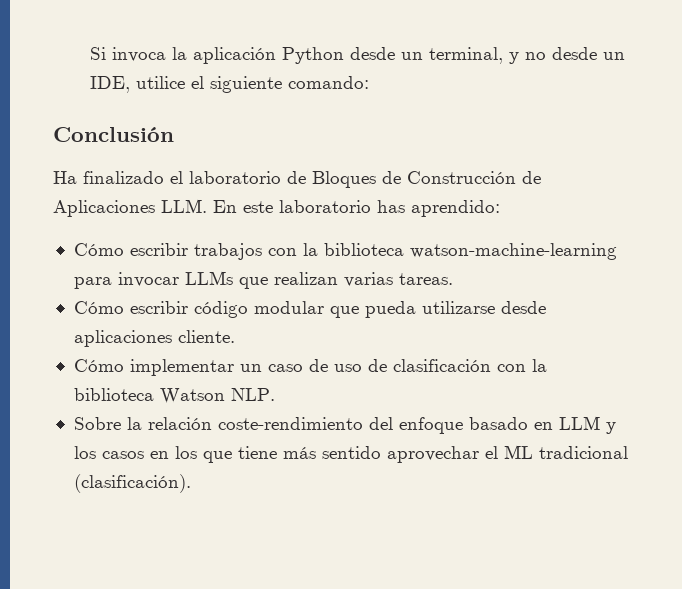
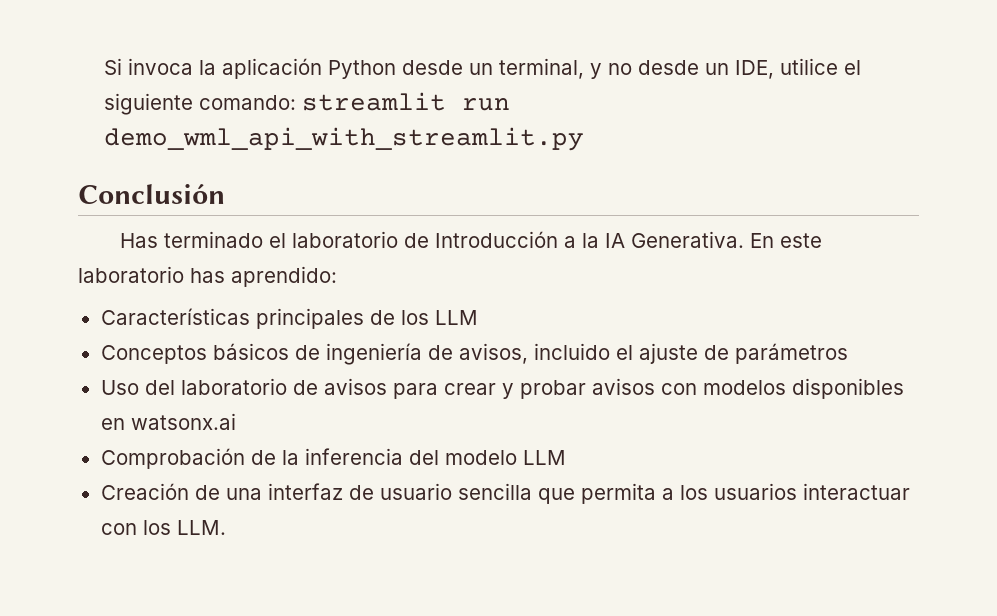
(370, 82) none -> [302,92,511,111] [104,127,585,151] streamlit run demo_wml_api_with_streamlit.py
[53,171,164,184] Ha finalizado -> [120,231,264,248] Has terminado
[312,171,541,188] [53,199,207,217] Bloques de Construcción de Aplicaciones LLM. -> [435,231,745,248] Introducción a la IA Generativa.
[73,243,617,260] [73,271,453,289] [73,301,546,318] [73,330,235,347] [73,359,547,376] [73,388,275,404] [73,416,616,434] [73,445,628,463] [73,474,191,493] Cómo escribir trabajos con la biblioteca watson-machine-learning para invocar LLMs que realizan varias tareas. // Cómo escribir código modular que pueda utilizarse desde aplicaciones cliente. // Cómo implementar un caso de uso de clasificación con la biblioteca Watson NLP. // Sobre la relación coste-rendimiento del enfoque basado en LLM y los casos en los que tiene más sentido aprovechar el ML tradicional (clasificación). -> [100,308,478,329] [100,343,848,365] [100,378,904,399] [100,413,236,430] [100,448,566,469] [100,483,910,504] [100,520,226,535] Características principales de los LLM // Conceptos básicos de ingeniería de avisos, incluido el ajuste de parámetros // Uso del laboratorio de avisos para crear y probar avisos con modelos disponibles en watsonx.ai // Comprobación de la inferencia del modelo LLM // Creación de una interfaz de usuario sencilla que permita a los usuarios interactuar con los LLM.

